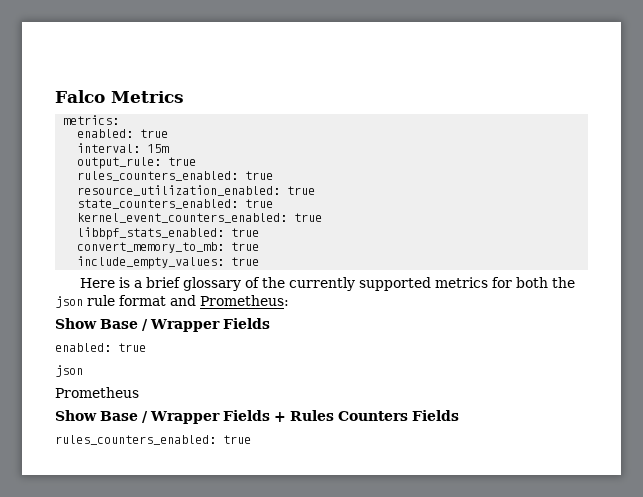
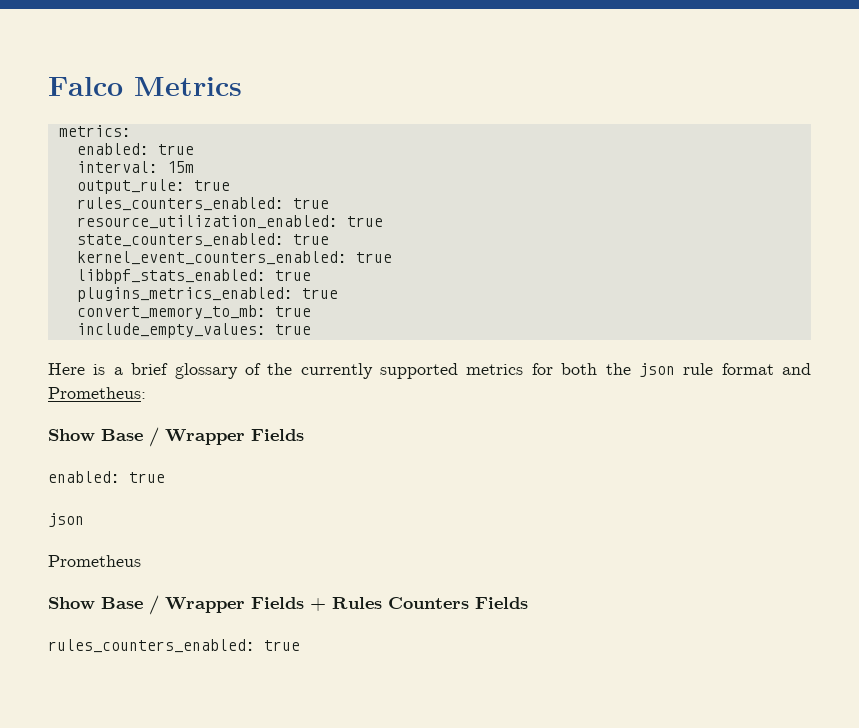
(260, 232) none -> [76,287,338,302] // plugins_metrics_enabled: true

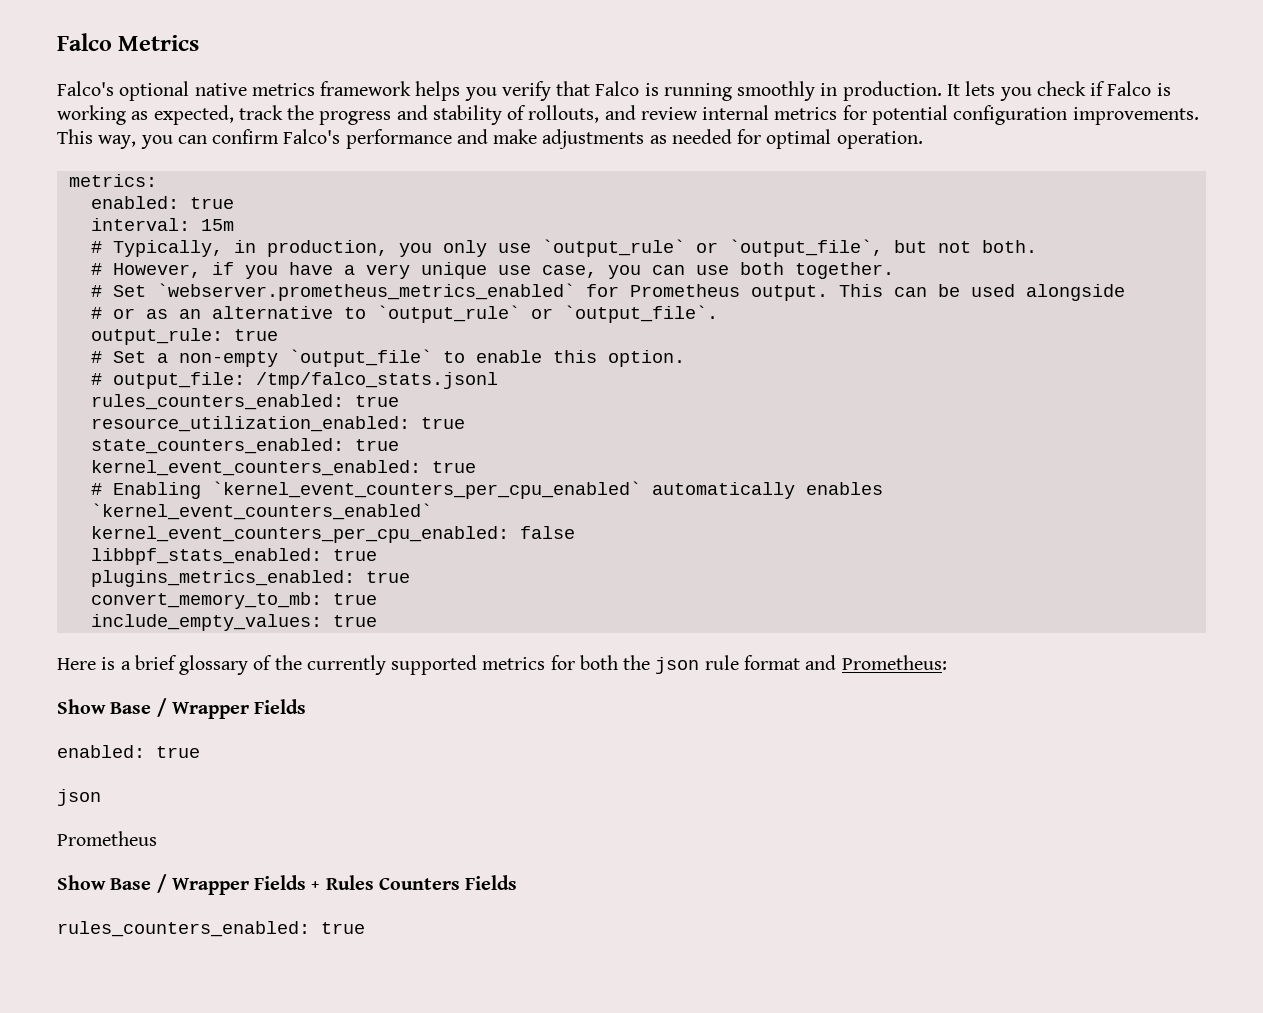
(242, 86) none -> [57,81,1171,101] [57,105,1199,125] [57,129,923,149] // Falco's optional native metrics framework helps you verify that Falco is running smoothly in production. It lets you check if Falco is working as expected, track the progress and stability of rollouts, and review internal metrics for potential configuration improvements. This way, you can confirm Falco's performance and make adjustments as needed for optimal operation.
[76,179,230,194] output_rule: true -> [90,239,1037,257] [90,262,894,279] [90,283,1125,301] [90,305,718,323] [90,328,278,345] [90,349,685,367] [90,372,498,389] # Typically, in production, you only use `output_rule` or `output_file`, but not both. // # However, if you have a very unique use case, you can use both together. // # Set `webserver.prometheus_metrics_enabled` for Prometheus output. This can be used alongside // # or as an alternative to `output_rule` or `output_file`. // output_rule: true // # Set a non-empty `output_file` to enable this option. // # output_file: /tmp/falco_stats.jsonl
(392, 257) none -> [90,481,883,499] [90,503,432,520] [90,526,575,543] // # Enabling `kernel_event_counters_per_cpu_enabled` automatically enables `kernel_event_counters_enabled` // kernel_event_counters_per_cpu_enabled: false

